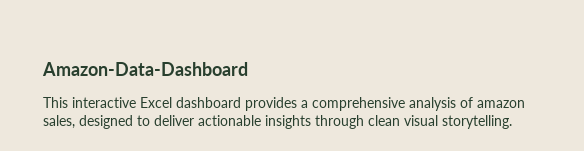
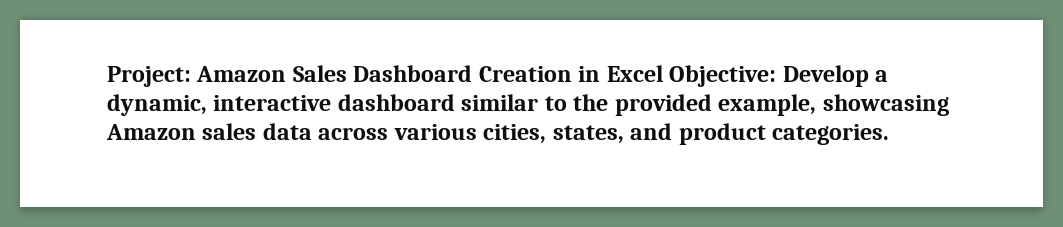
[42,62,248,76] [43,97,525,111] [43,115,512,129] Amazon-Data-Dashboard // This interactive Excel dashboard provides a comprehensive analysis of amazon sales, designed to deliver actionable insights through clean visual storytelling. -> [107,65,889,87] [107,94,949,116] [106,123,890,145] Project: Amazon Sales Dashboard Creation in Excel Objective: Develop a dynamic, interactive dashboard similar to the provided example, showcasing Amazon sales data across various cities, states, and product categories.

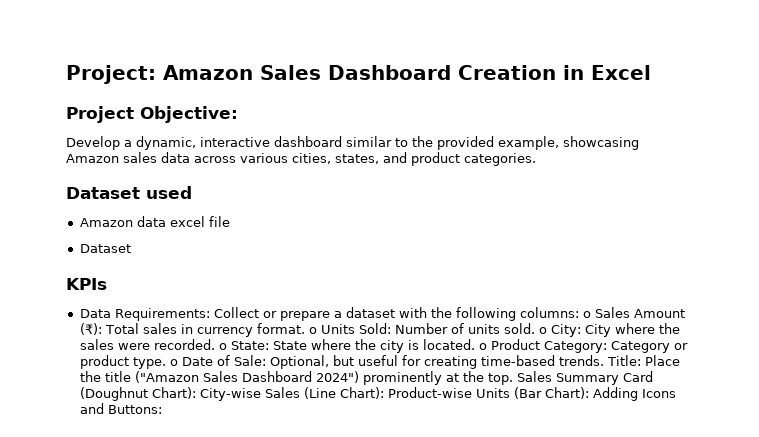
(663, 73) none -> [66,106,134,123] // Project
(777, 76) none -> (238, 114) //
(890, 134) none -> [66,186,192,199] [79,216,230,227] [79,244,131,253] [66,278,107,290] [79,307,685,321] [79,323,680,337] [79,339,688,353] [79,355,680,369] [79,371,653,385] [79,387,676,401] [79,403,162,414] // Dataset used // Amazon data excel file // Dataset // KPIs // Data Requirements: Collect or prepare a dataset with the following columns: o Sales Amount (₹): Total sales in currency format. o Units Sold: Number of units sold. o City: City where the sales were recorded. o State: State where the city is located. o Product Category: Category or product type. o Date of Sale: Optional, but useful for creating time-based trends. Title: Place the title ("Amazon Sales Dashboard 2024") prominently at the top. Sales Summary Card (Doughnut Chart): City-wise Sales (Line Chart): Product-wise Units (Bar Chart): Adding Icons and Buttons:

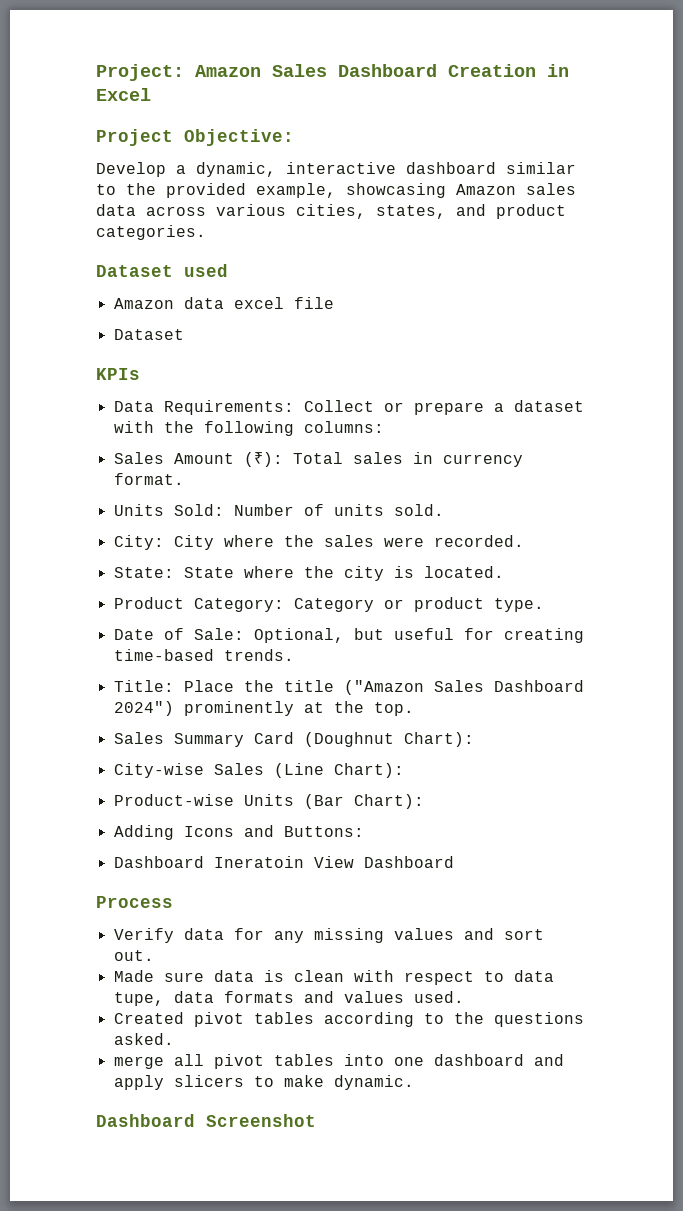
[582,311,591,318] o -> (384, 427) //
[308,327,317,334] o -> (184, 479) //
[538,327,547,334] o -> (444, 510) //
[218,343,227,350] o -> (524, 541) //
[478,343,487,350] o -> (504, 572) //
[169,359,178,366] o -> (544, 605) //
(604, 360) none -> (294, 655) //
(513, 379) none -> (414, 709) //
(196, 393) none -> (474, 739) //
(384, 393) none -> (404, 770) //
(589, 393) none -> (424, 801) //
(162, 409) none -> [113,856,454,868] [96,896,173,908] [113,928,544,943] [113,950,154,961] [113,970,554,985] [113,991,464,1006] [113,1012,584,1027] [113,1033,174,1045] [113,1054,564,1069] [113,1075,414,1090] [96,1114,316,1127] // Dashboard Ineratoin View Dashboard // Process // Verify data for any missing values and sort out. // Made sure data is clean with respect to data tupe, data formats and values used. // Created pivot tables according to the questions asked. // merge all pivot tables into one dashboard and apply slicers to make dynamic. // Dashboard Screenshot

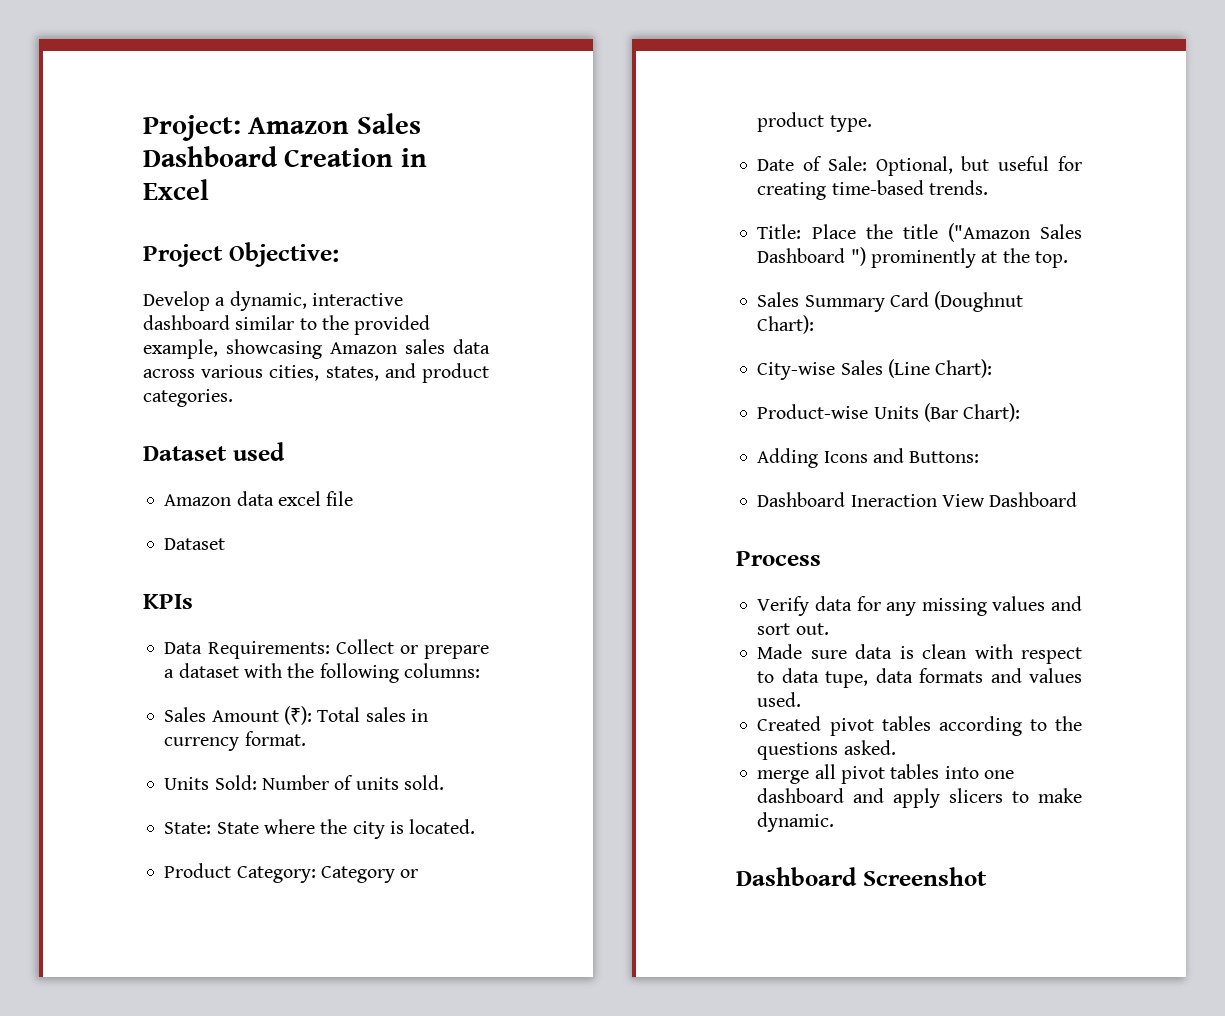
[113,535,524,550] // City: City where the sales were recorded. -> (444, 782) none
[113,701,174,716] 2024") -> [850,247,866,266] ")
[213,856,304,868] Ineratoin -> [850,494,937,507] Ineraction

